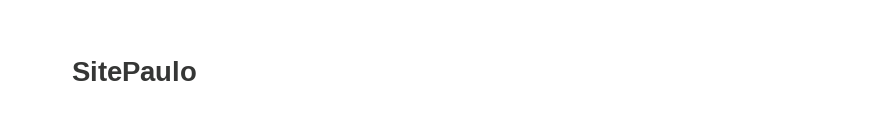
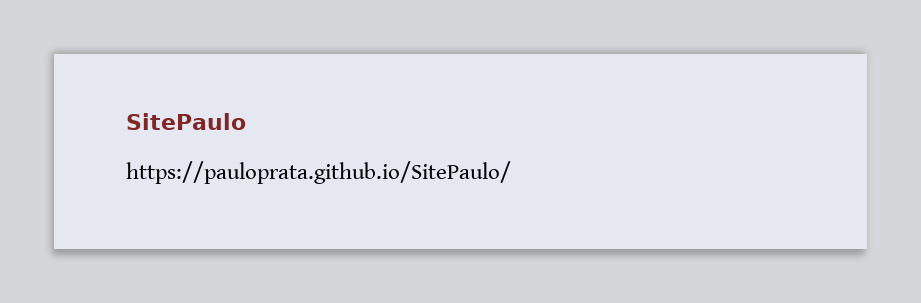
(197, 71) none -> [126,161,511,184] // https://pauloprata.github.io/SitePaulo/

